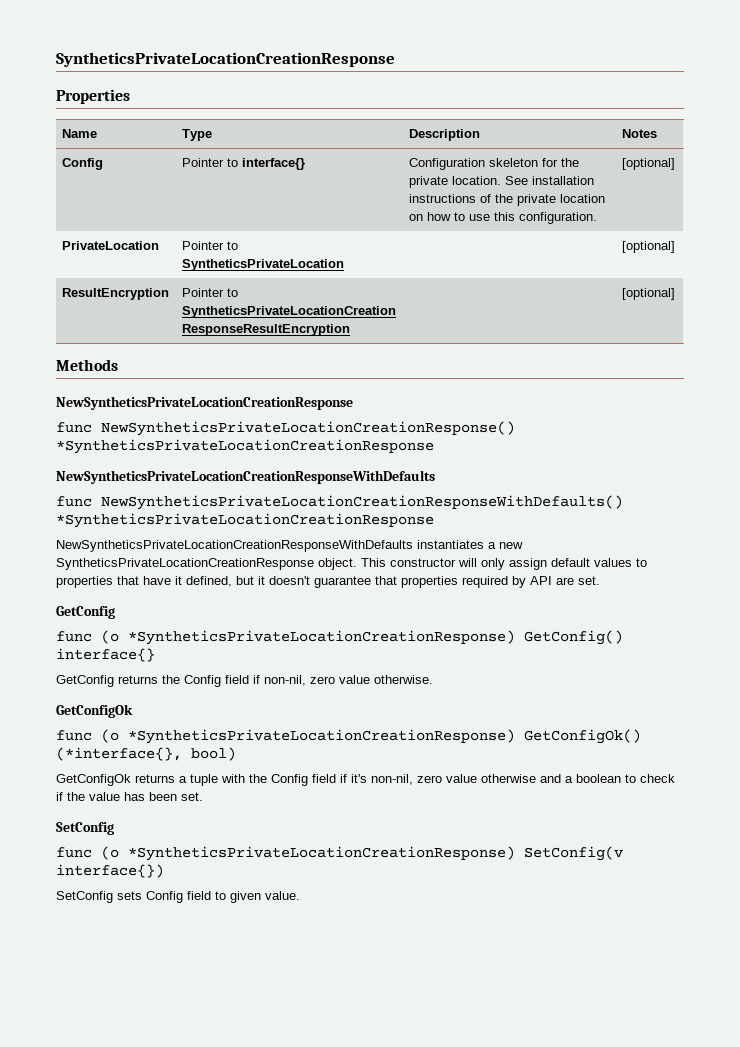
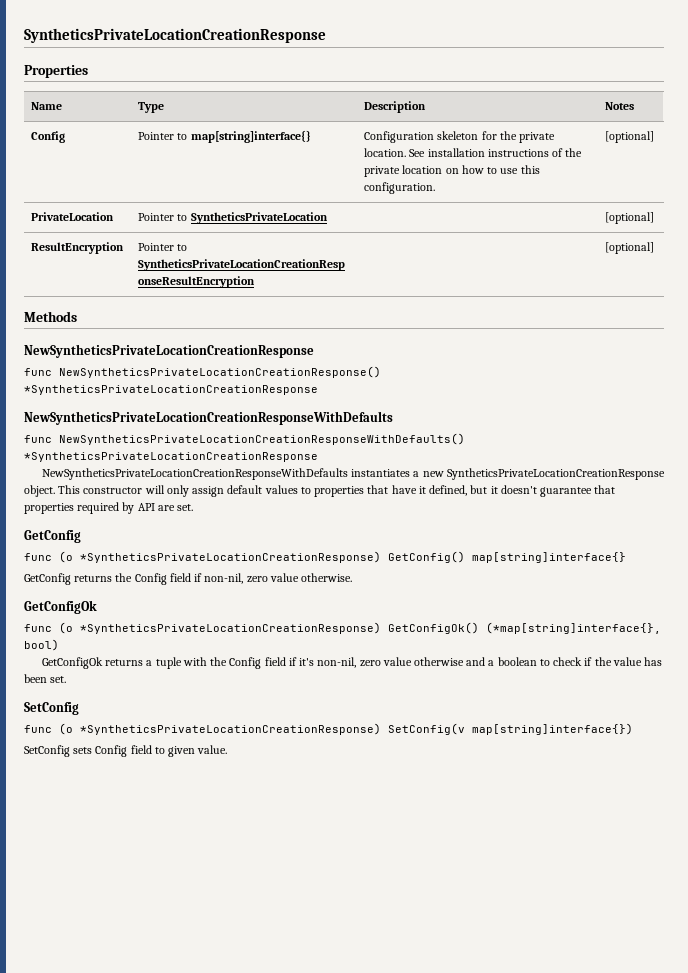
[242,158,306,170] interface{} -> [190,130,311,143] map[string]interface{}
[56,648,155,662] interface{} -> [472,552,626,563] map[string]interface{}
[56,747,182,761] (*interface{}, -> [486,622,661,634] (*map[string]interface{},
[56,864,164,878] interface{}) -> [472,723,633,735] map[string]interface{})

